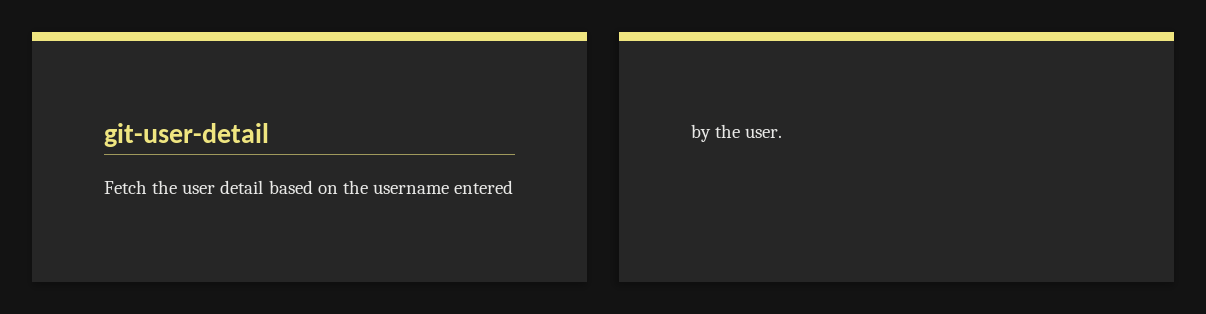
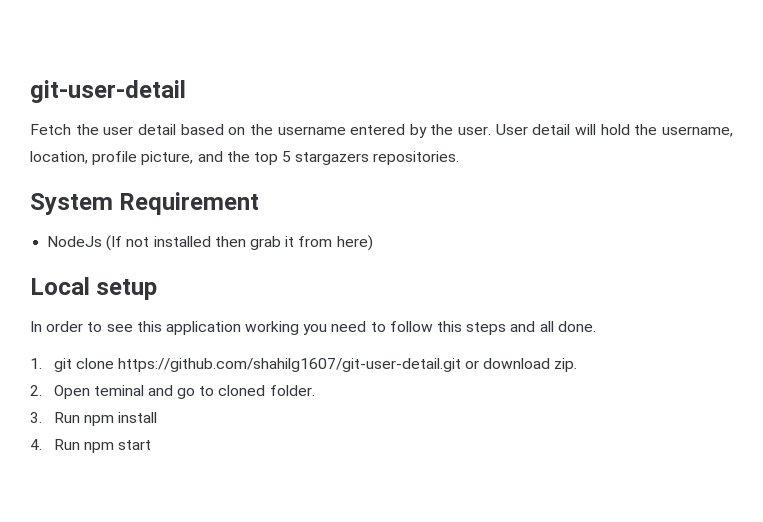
(783, 133) none -> [495,124,733,137] [30,151,460,165] [30,192,260,215] [47,235,373,251] [30,277,158,300] [30,321,596,335] [30,358,578,372] [30,385,315,399] [30,412,157,426] [30,439,151,453] User detail will hold the username, location, profile picture, and the top 5 stargazers repositories. // System Requirement // NodeJs (If not installed then grab it from here) // Local setup // In order to see this application working you need to follow this steps and all done. // 1. git clone https://github.com/shahilg1607/git-user-detail.git or download zip. // 2. Open teminal and go to cloned folder. // 3. Run npm install // 4. Run npm start

